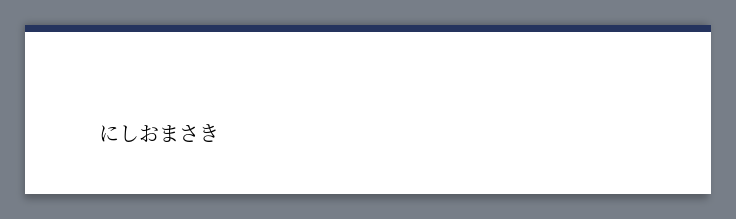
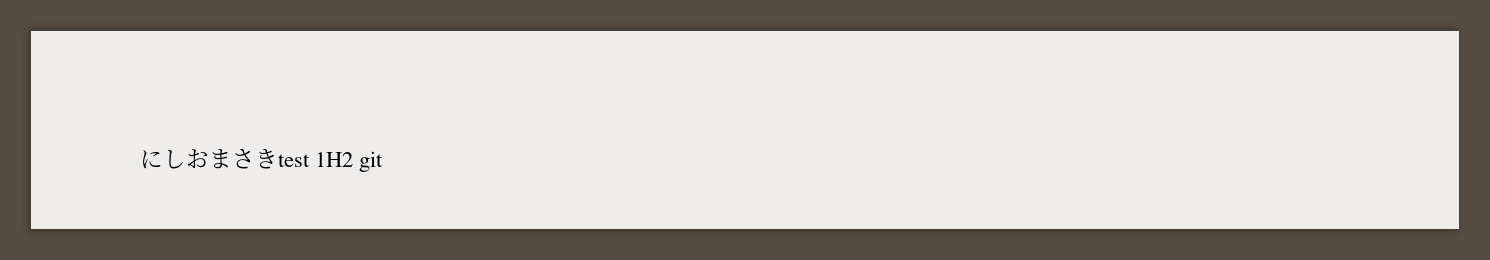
(219, 133) none -> [278,151,384,172] test 1H2 git

